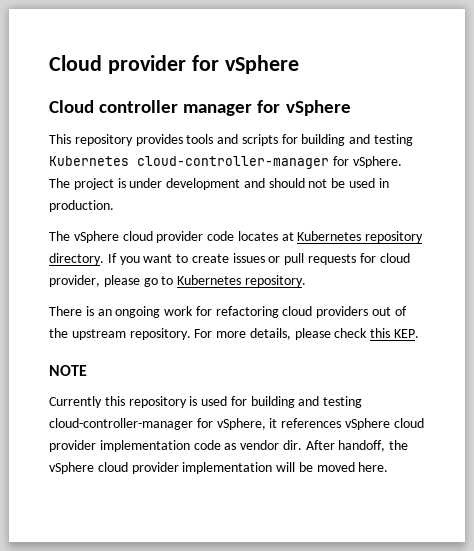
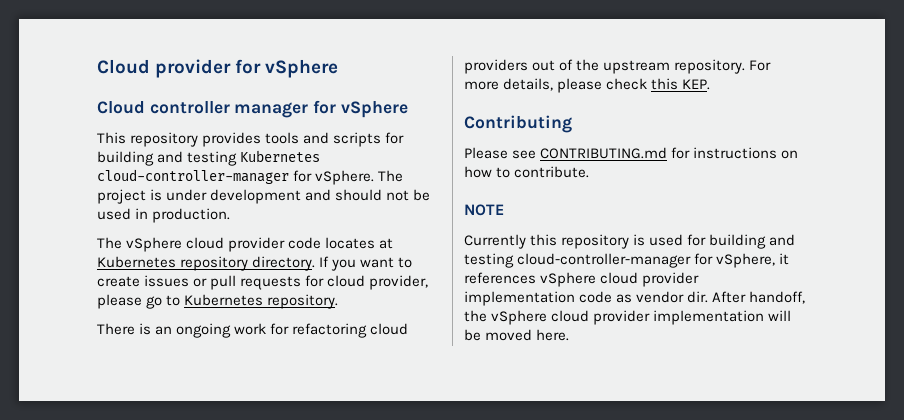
(420, 333) none -> [464,115,572,133] [464,147,799,159] [464,166,590,178] // Contributing // Please see CONTRIBUTING.md for instructions on how to contribute.

